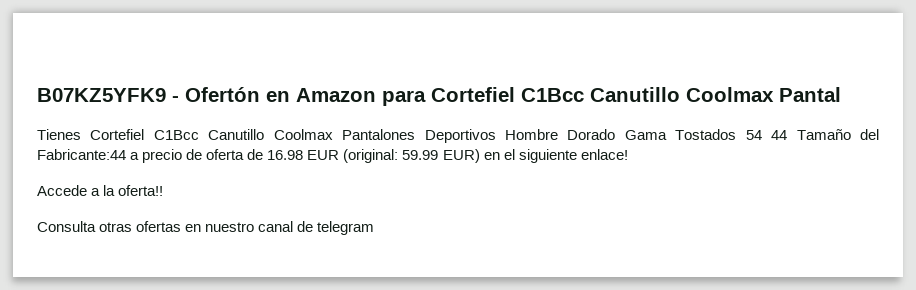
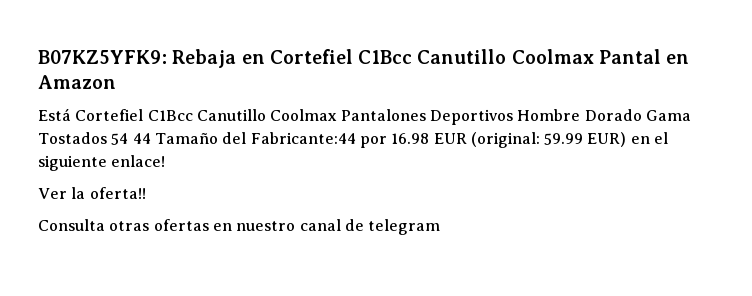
[37,87,426,106] B07KZ5YFK9 - Ofertón en Amazon para -> [38,49,265,68] B07KZ5YFK9: Rebaja en
[37,129,81,140] // Tienes -> [666,54,690,64] [38,75,116,89] [38,108,71,121] en Amazon // Está
[130,149,264,163] a precio de oferta de -> [359,136,387,148] por
[37,185,101,196] Accede a -> [38,188,67,199] Ver

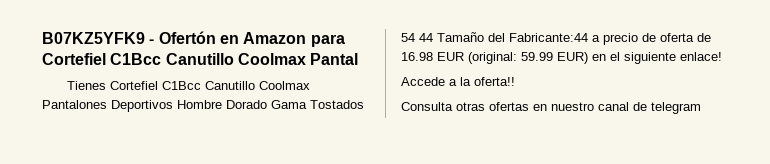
[38,49,265,68] B07KZ5YFK9: Rebaja en -> [42,31,345,47] B07KZ5YFK9 - Ofertón en Amazon para
[666,54,690,64] [38,75,116,89] [38,108,71,121] en Amazon // Está -> [66,81,106,90] // Tienes
[359,136,387,148] por -> [592,33,711,45] a precio de oferta de
[38,188,67,199] Ver -> [401,77,457,86] Accede a

